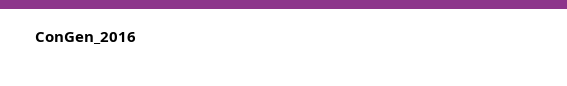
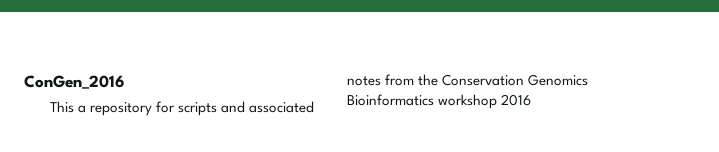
(136, 38) none -> [50,101,315,116] [347,74,589,86] [347,94,532,109] // This a repository for scripts and associated notes from the Conservation Genomics Bioinformatics workshop 2016

